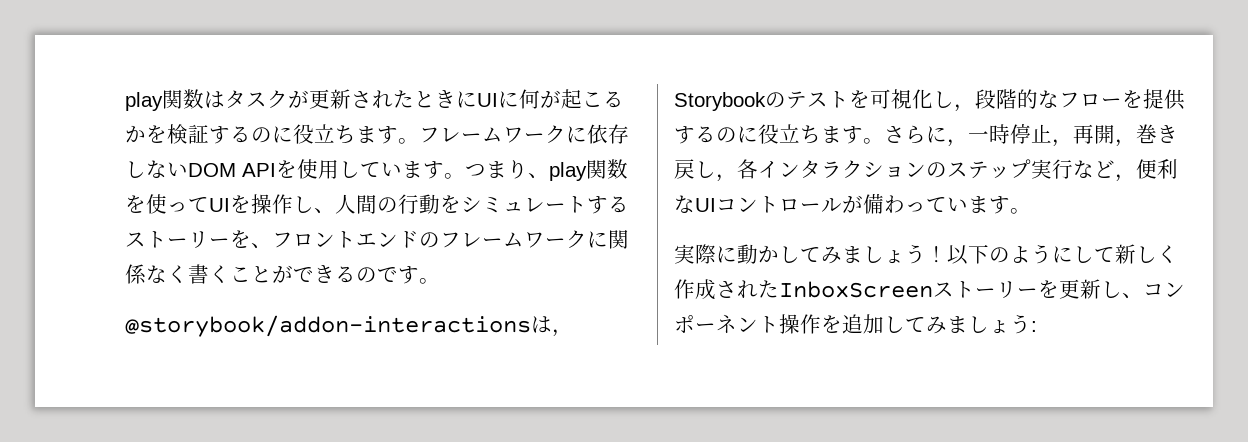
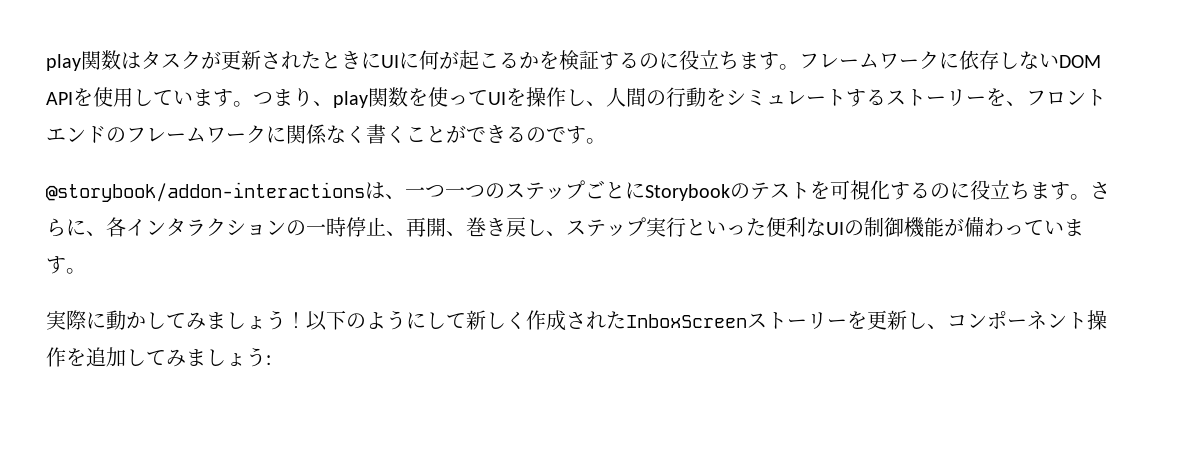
[552,329,573,337] ， -> [385,180,645,200] 、一つ一つのステップごとに
[933,89,1185,112] し，段階的なフローを提供 -> (890, 190) none
[947,124,1178,147] [674,159,737,182] ，一時停止，再開，巻き戻し， -> [86,231,106,236] 、
(947, 170) none -> [306,217,566,237] 一時停止、再開、巻き戻し、
[1073,160,1136,182] など， -> [686,218,766,236] といった
[716,196,842,213] コントロール -> [844,217,944,238] の制御機能

